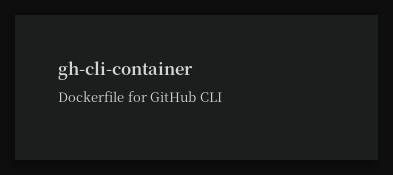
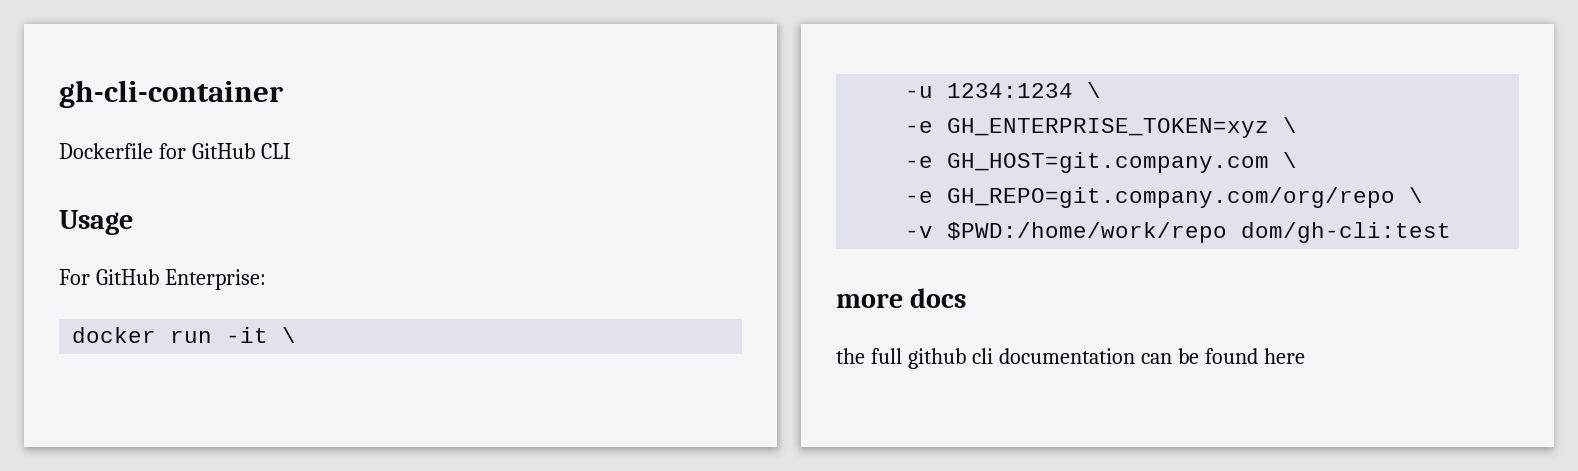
(222, 97) none -> [59,210,133,235] [59,269,266,290] [72,327,297,343] [905,82,1102,98] [905,117,1298,138] [905,152,1298,173] [905,187,1424,208] [905,222,1452,243] [836,288,967,308] [836,348,1305,369] // Usage // For GitHub Enterprise: // docker run -it \ // -u 1234:1234 \ // -e GH_ENTERPRISE_TOKEN=xyz \ // -e GH_HOST=git.company.com \ // -e GH_REPO=git.company.com/org/repo \ // -v $PWD:/home/work/repo dom/gh-cli:test // more docs // the full github cli documentation can be found here

